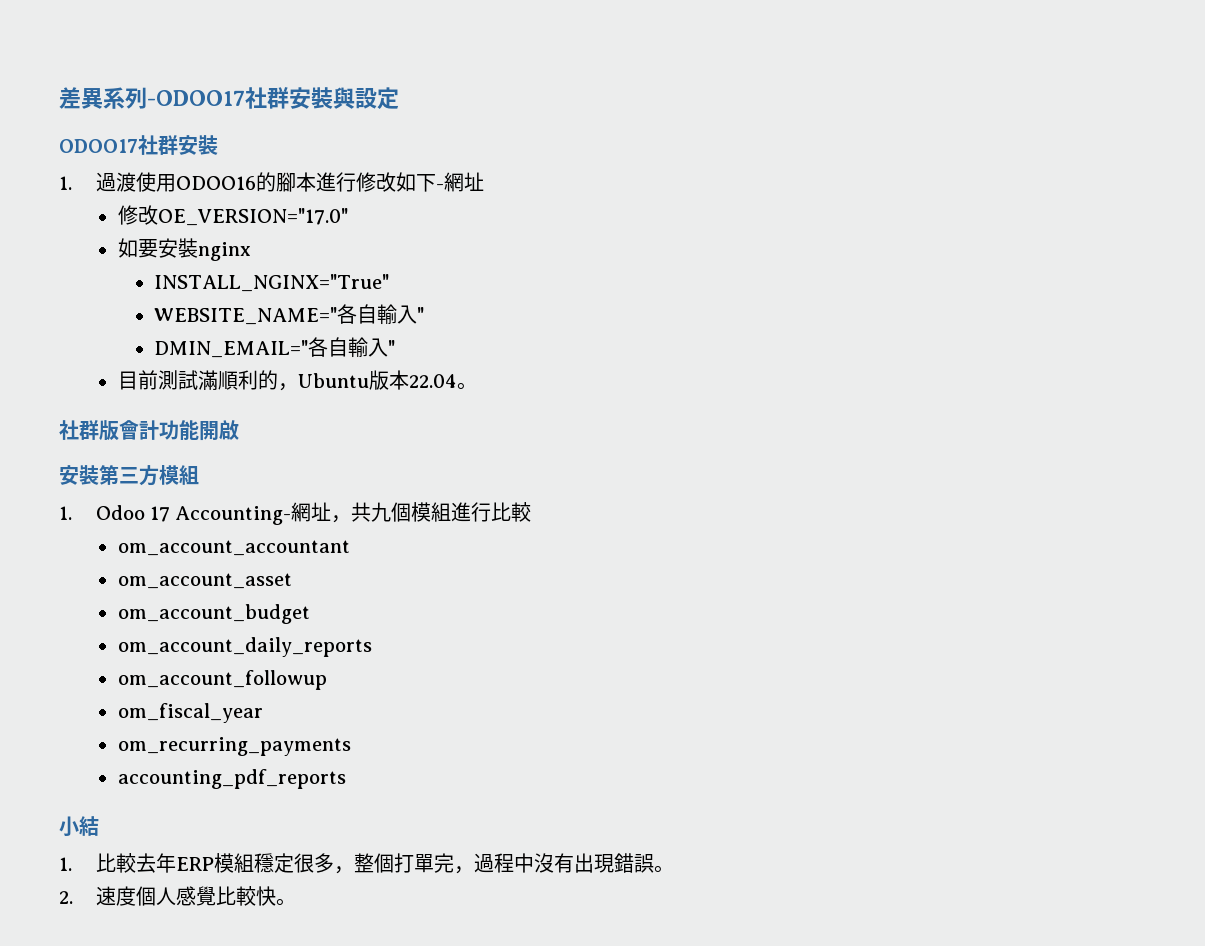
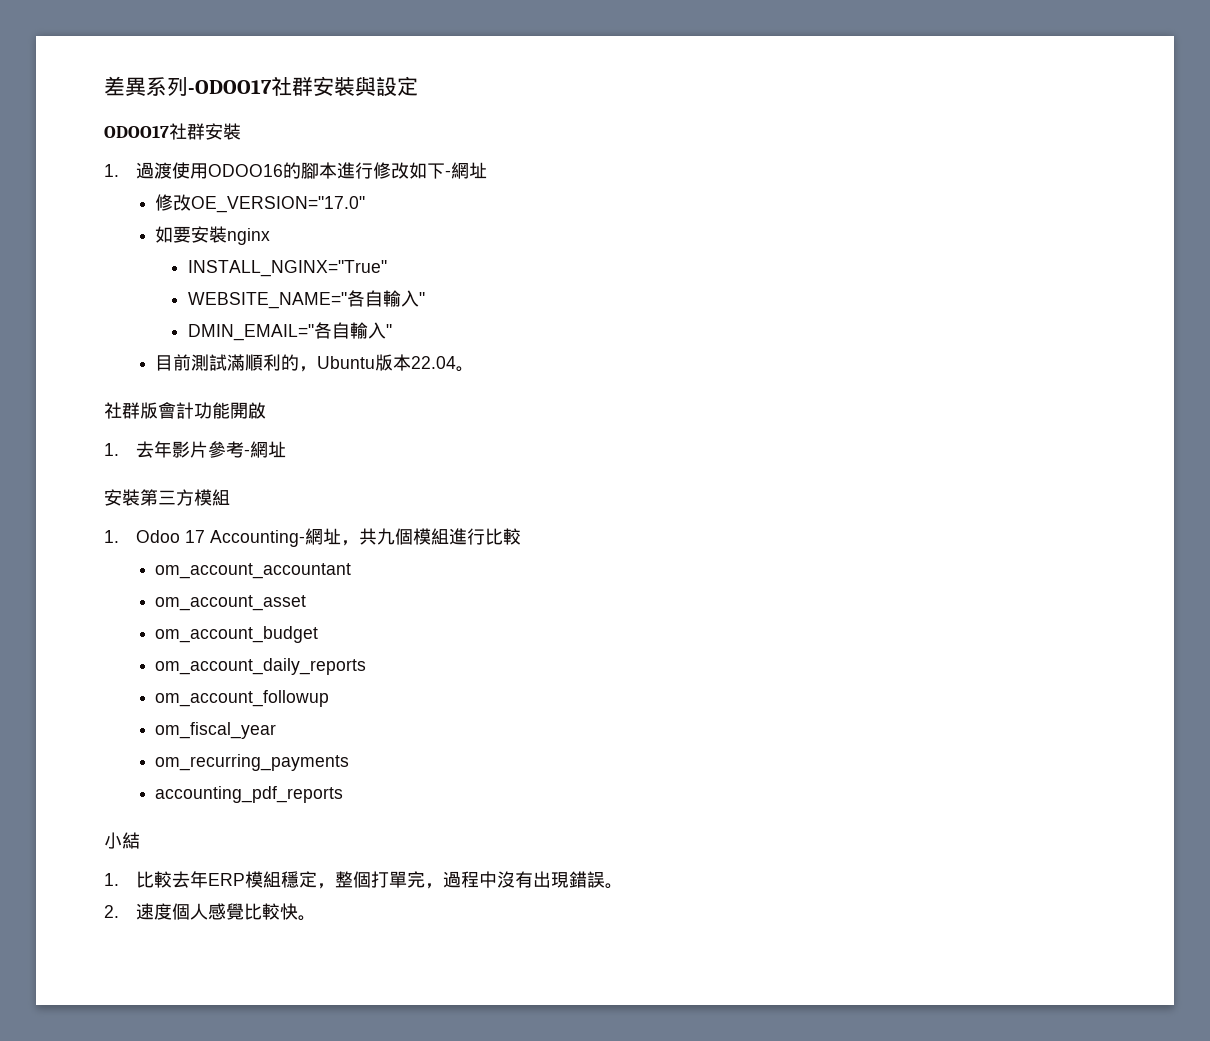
(239, 430) none -> [104,441,287,458] // 1.去年影片參考-網址
[293,853,334,873] 很多 -> (318, 879) none

